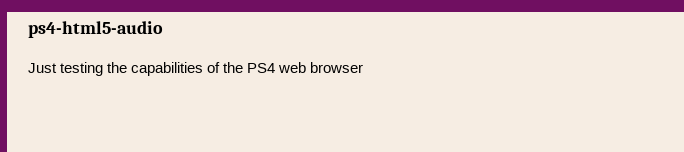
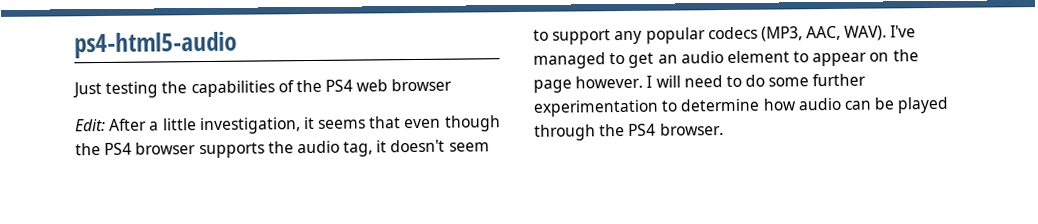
(364, 67) none -> [75,115,501,135] [75,139,490,159] [533,25,917,45] [533,49,919,69] [533,73,867,93] [533,96,950,117] [534,123,724,141] // Edit: After a little investigation, it seems that even though the PS4 browser supports the audio tag, it doesn't seem to support any popular codecs (MP3, AAC, WAV). I've managed to get an audio element to appear on the page however. I will need to do some further experimentation to determine how audio can be played through the PS4 browser.

